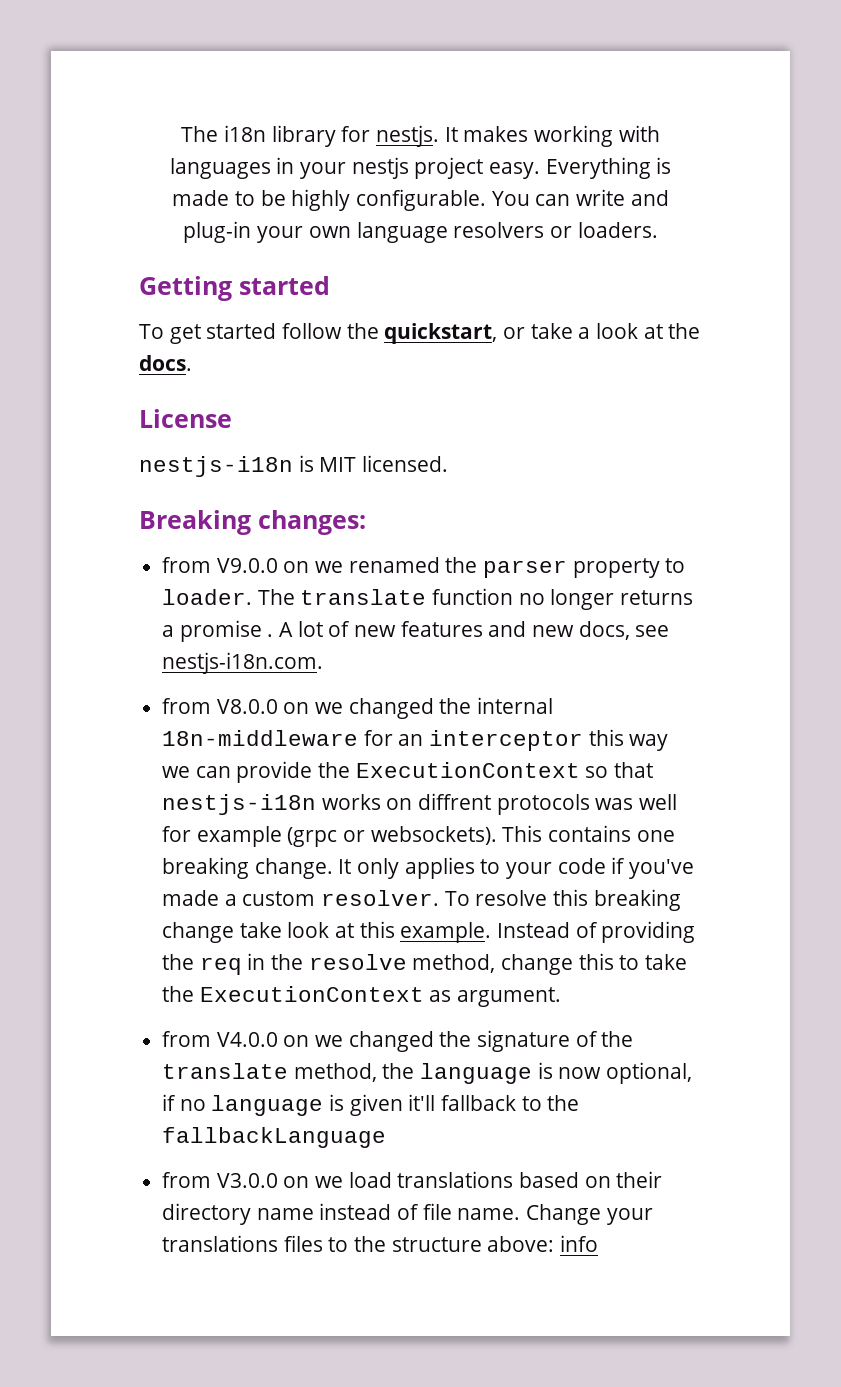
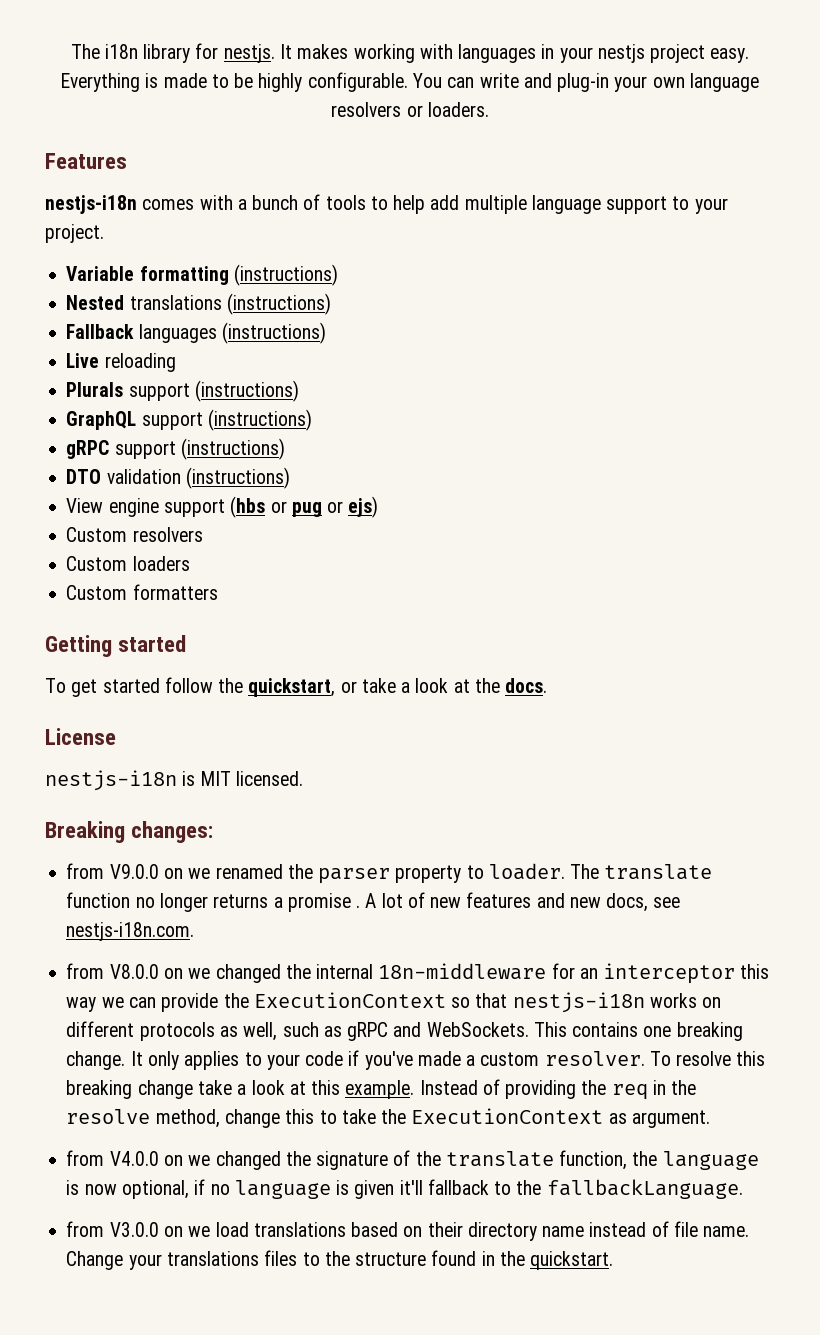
(658, 230) none -> [45,153,127,169] [45,194,728,214] [45,224,104,243] [66,264,338,286] [66,293,331,315] [66,322,326,344] [66,353,176,372] [66,380,299,402] [66,409,312,431] [66,438,285,460] [66,467,290,489] [66,496,379,518] [66,527,203,542] [66,556,190,571] [66,584,218,600] // Features // nestjs-i18n comes with a bunch of tools to help add multiple language support to your project. // Variable formatting (instructions) // Nested translations (instructions) // Fallback languages (instructions) // Live reloading // Plurals support (instructions) // GraphQL support (instructions) // gRPC support (instructions) // DTO validation (instructions) // View engine support (hbs or pug or ejs) // Custom resolvers // Custom loaders // Custom formatters
[418,793,678,815] [162,826,497,847] diffrent protocols was well for example (grpc or websockets). -> [66,1021,529,1041] different protocols as well, such as gRPC and WebSockets.
(282, 930) none -> [237,1084,247,1095] a
[293,1063,377,1082] method, -> [559,1150,628,1170] function,
[162,1127,387,1148] fallbackLanguage -> [546,1179,743,1199] fallbackLanguage.
[487,1235,599,1252] above: info -> [431,1250,614,1270] found in the quickstart.

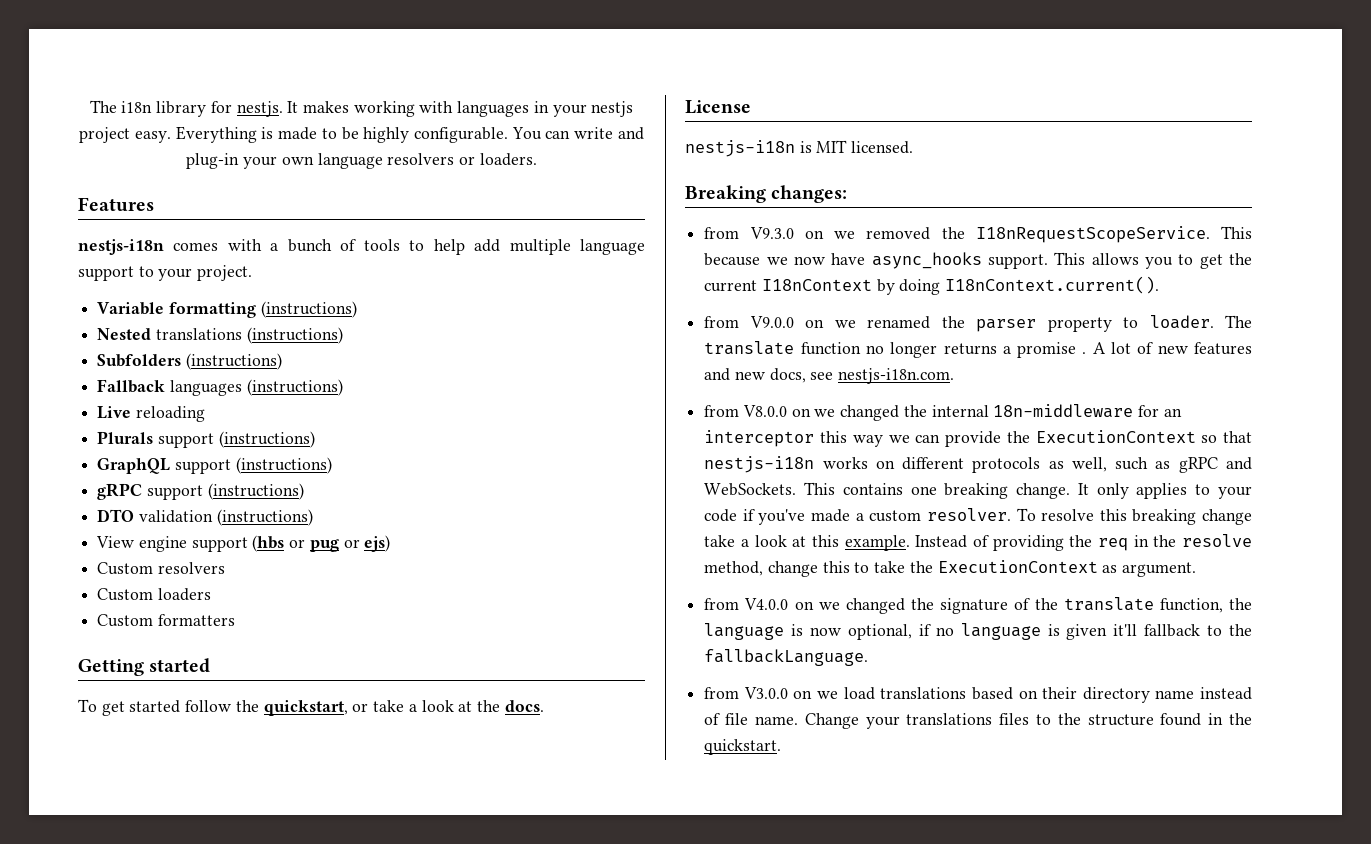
(331, 304) none -> [97,353,282,370] // Subfolders (instructions)
(214, 832) none -> [704,226,1252,243] [704,252,1252,269] [704,276,1160,295] // from V9.3.0 on we removed the I18nRequestScopeService. This because we now have async_hooks support. This allows you to get the current I18nContext by doing I18nContext.current().

